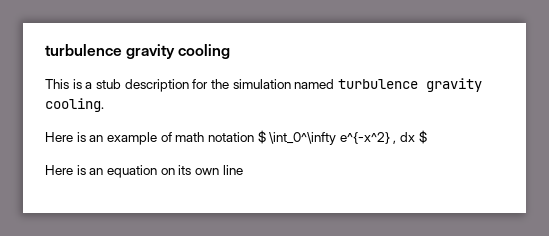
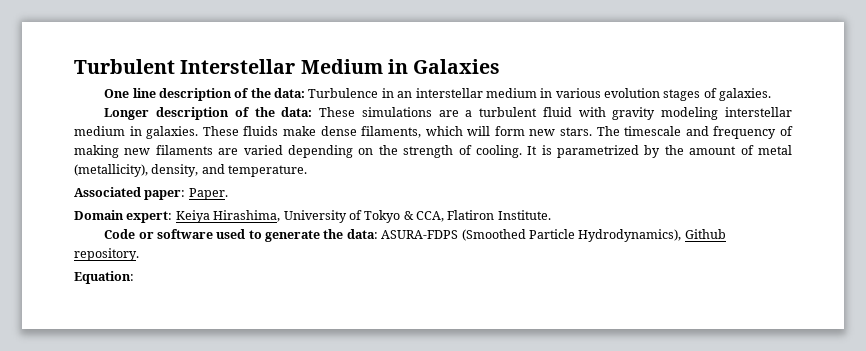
[45,44,231,59] [45,78,482,92] [45,98,104,112] [45,130,427,145] [45,165,243,178] turbulence gravity cooling // This is a stub description for the simulation named turbulence gravity cooling. // Here is an example of math notation $ \int_0^\infty e^{-x^2} , dx $ // Here is an equation on its own line -> [74,59,501,74] [104,88,772,101] [104,107,793,120] [74,126,794,139] [74,145,793,158] [74,164,308,177] [74,187,228,200] [74,210,551,223] [104,229,726,242] [74,248,139,261] [74,271,134,284] Turbulent Interstellar Medium in Galaxies // One line description of the data: Turbulence in an interstellar medium in various evolution stages of galaxies. // Longer description of the data: These simulations are a turbulent fluid with gravity modeling interstellar medium in galaxies. These fluids make dense filaments, which will form new stars. The timescale and frequency of making new filaments are varied depending on the strength of cooling. It is parametrized by the amount of metal (metallicity), density, and temperature. // Associated paper: Paper. // Domain expert: Keiya Hirashima, University of Tokyo & CCA, Flatiron Institute. // Code or software used to generate the data: ASURA-FDPS (Smoothed Particle Hydrodynamics), Github repository. // Equation:

